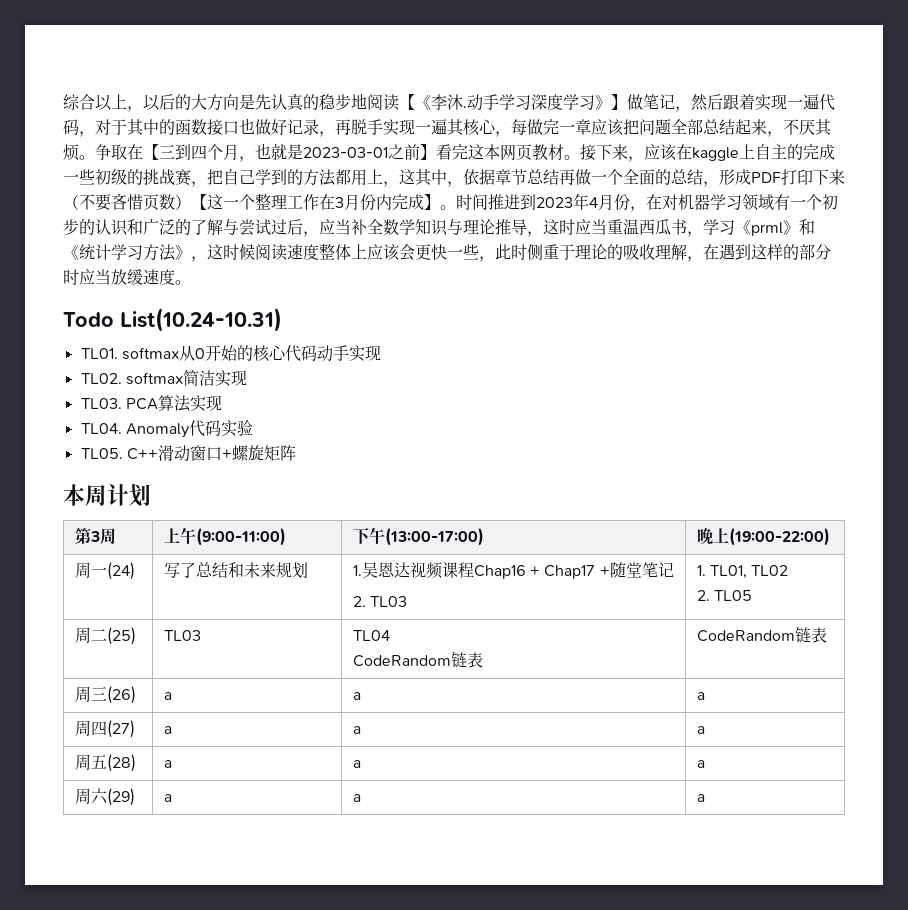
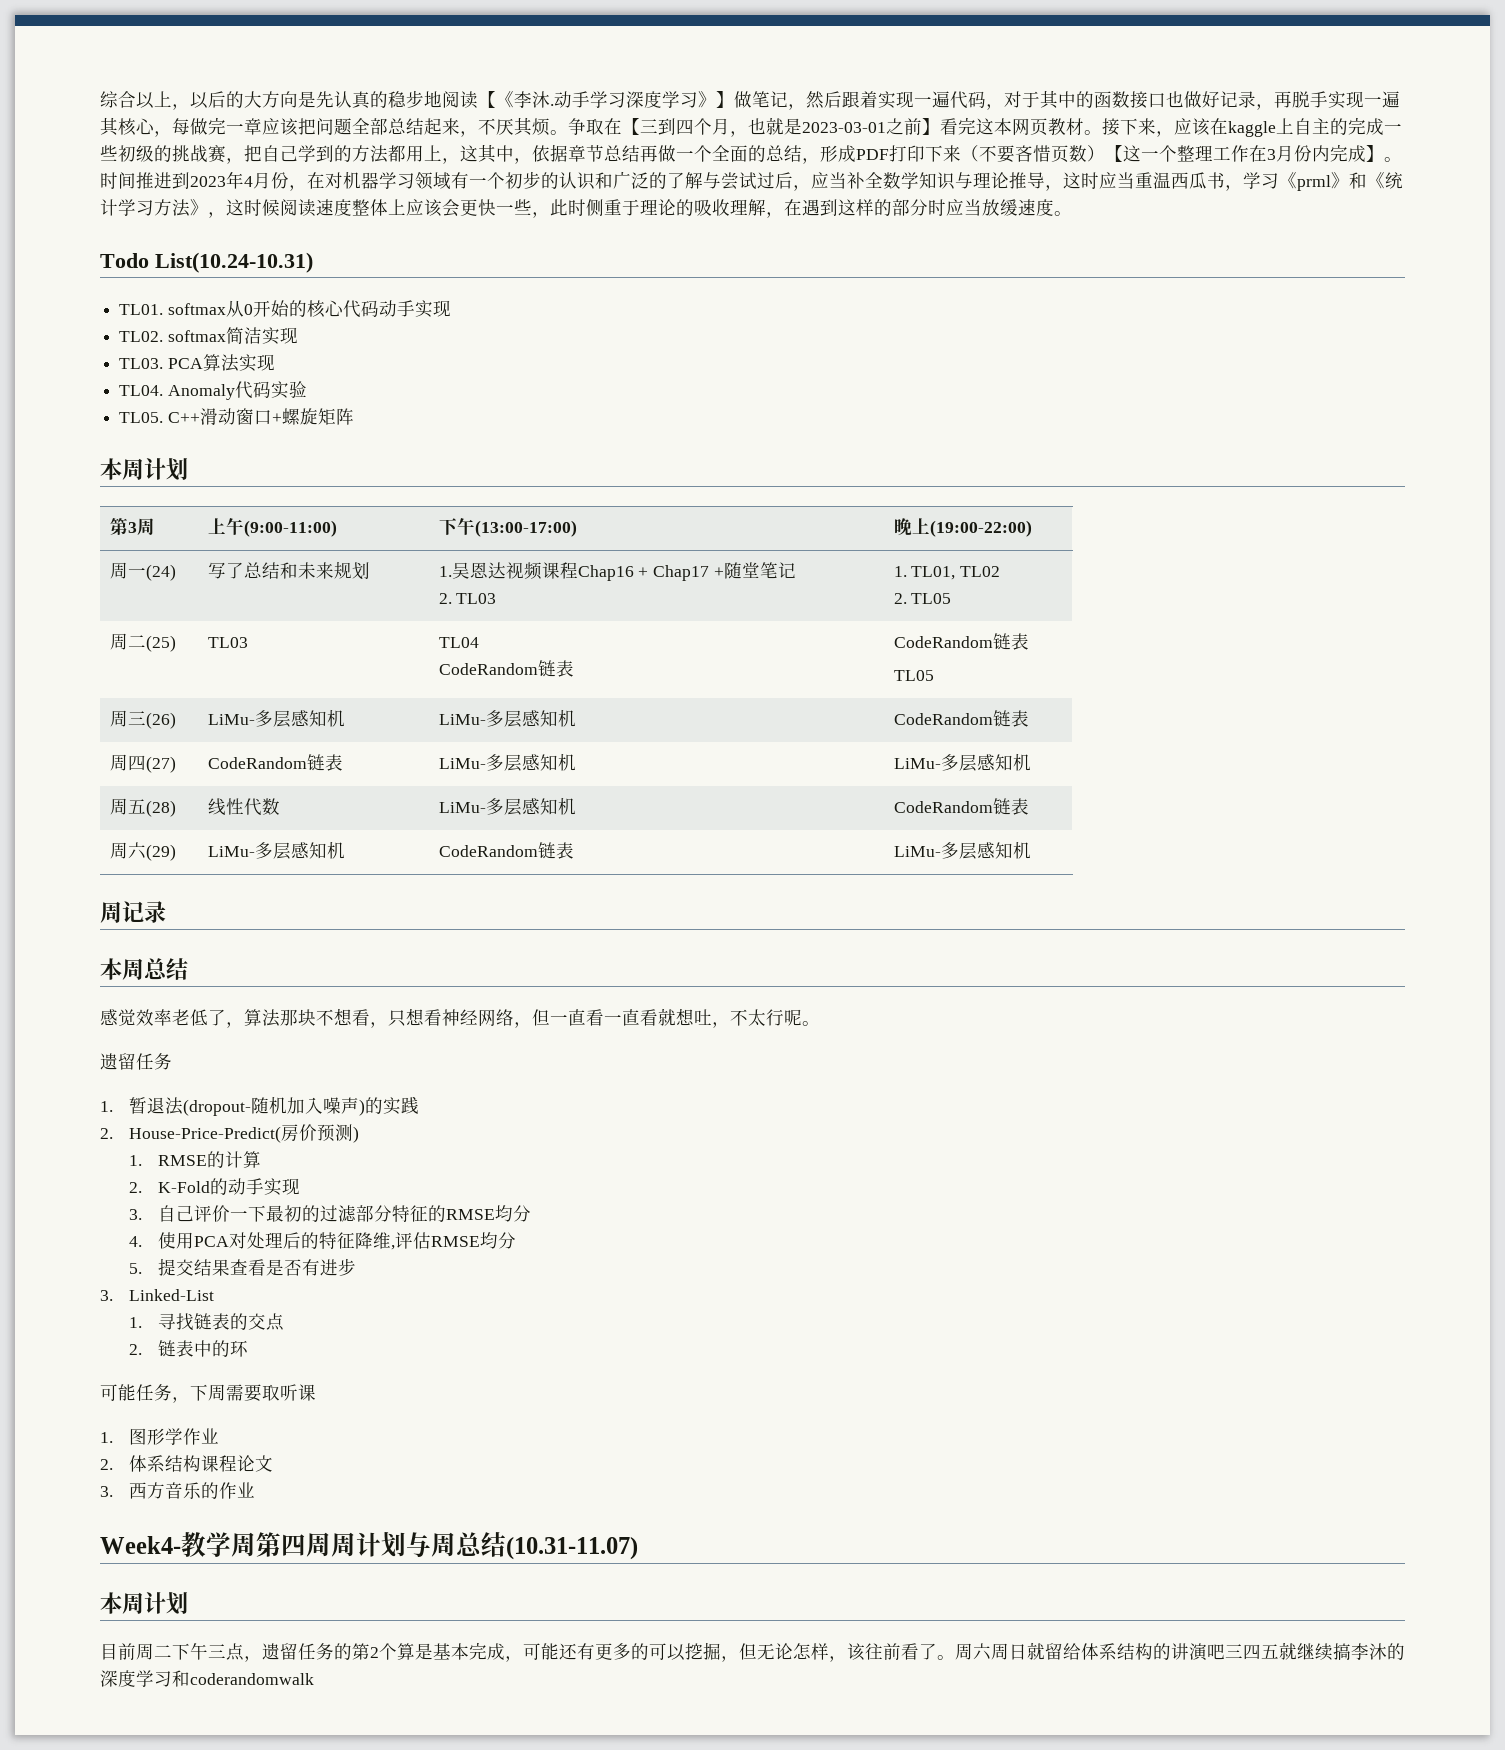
(827, 635) none -> [893,670,934,681] // TL05
[163,692,172,700] [352,692,361,700] [696,692,705,700] [74,720,135,738] [163,726,172,734] [352,726,361,734] [696,726,705,734] [74,754,136,772] [163,760,172,768] [352,760,361,768] [696,760,705,768] [74,788,135,806] [163,794,172,802] [352,794,361,802] [696,794,705,802] a | a | a // 周四(27) | a | a | a // 周五(28) | a | a | a // 周六(29) | a | a | a -> [207,709,345,728] [438,709,576,728] [893,710,1029,727] [109,754,176,773] [207,754,343,771] [438,753,576,772] [893,753,1031,772] [109,798,176,817] [207,798,280,816] [438,797,576,816] [893,798,1029,815] [109,842,176,861] [207,841,345,860] [438,842,574,859] [893,841,1031,860] [100,901,166,923] [100,958,188,980] [100,1008,820,1028] [100,1053,172,1070] [100,1096,420,1116] [100,1124,360,1143] [129,1151,262,1168] [129,1178,301,1196] [129,1205,532,1223] [129,1232,517,1250] [129,1258,357,1276] [100,1289,215,1301] [129,1313,285,1331] [129,1340,249,1357] [100,1384,316,1403] [100,1428,220,1445] [100,1455,274,1472] [100,1482,256,1499] [100,1532,638,1560] [100,1592,188,1615] [100,1642,1405,1662] [100,1670,314,1687] LiMu-多层感知机 | LiMu-多层感知机 | CodeRandom链表 // 周四(27) | CodeRandom链表 | LiMu-多层感知机 | LiMu-多层感知机 // 周五(28) | 线性代数 | LiMu-多层感知机 | CodeRandom链表 // 周六(29) | LiMu-多层感知机 | CodeRandom链表 | LiMu-多层感知机 // 周记录 // 本周总结 // 感觉效率老低了，算法那块不想看，只想看神经网络，但一直看一直看就想吐，不太行呢。 // 遗留任务 // 1.暂退法(dropout-随机加入噪声)的实践 // 2. House-Price-Predict(房价预测) // 1. RMSE的计算 // 2. K-Fold的动手实现 // 3.自己评价一下最初的过滤部分特征的RMSE均分 // 4.使用PCA对处理后的特征降维,评估RMSE均分 // 5.提交结果查看是否有进步 // 3. Linked-List // 1.寻找链表的交点 // 2.链表中的环 // 可能任务，下周需要取听课 // 1.图形学作业 // 2.体系结构课程论文 // 3.西方音乐的作业 // Week4-教学周第四周周计划与周总结(10.31-11.07) // 本周计划 // 目前周二下午三点，遗留任务的第2个算是基本完成，可能还有更多的可以挖掘，但无论怎样，该往前看了。周六周日就留给体系结构的讲演吧三四五就继续搞李沐的深度学习和coderandomwalk

